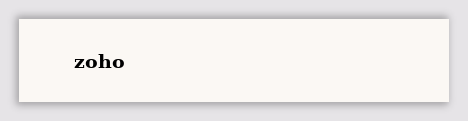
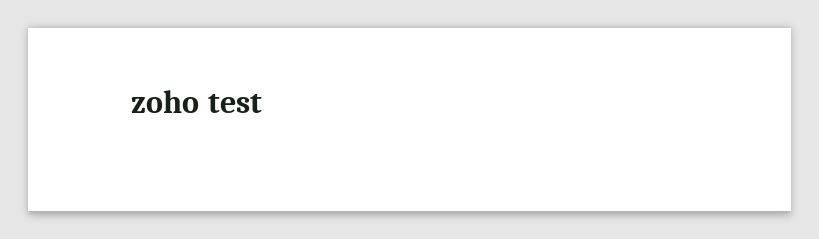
(125, 61) none -> [207,94,262,113] test

